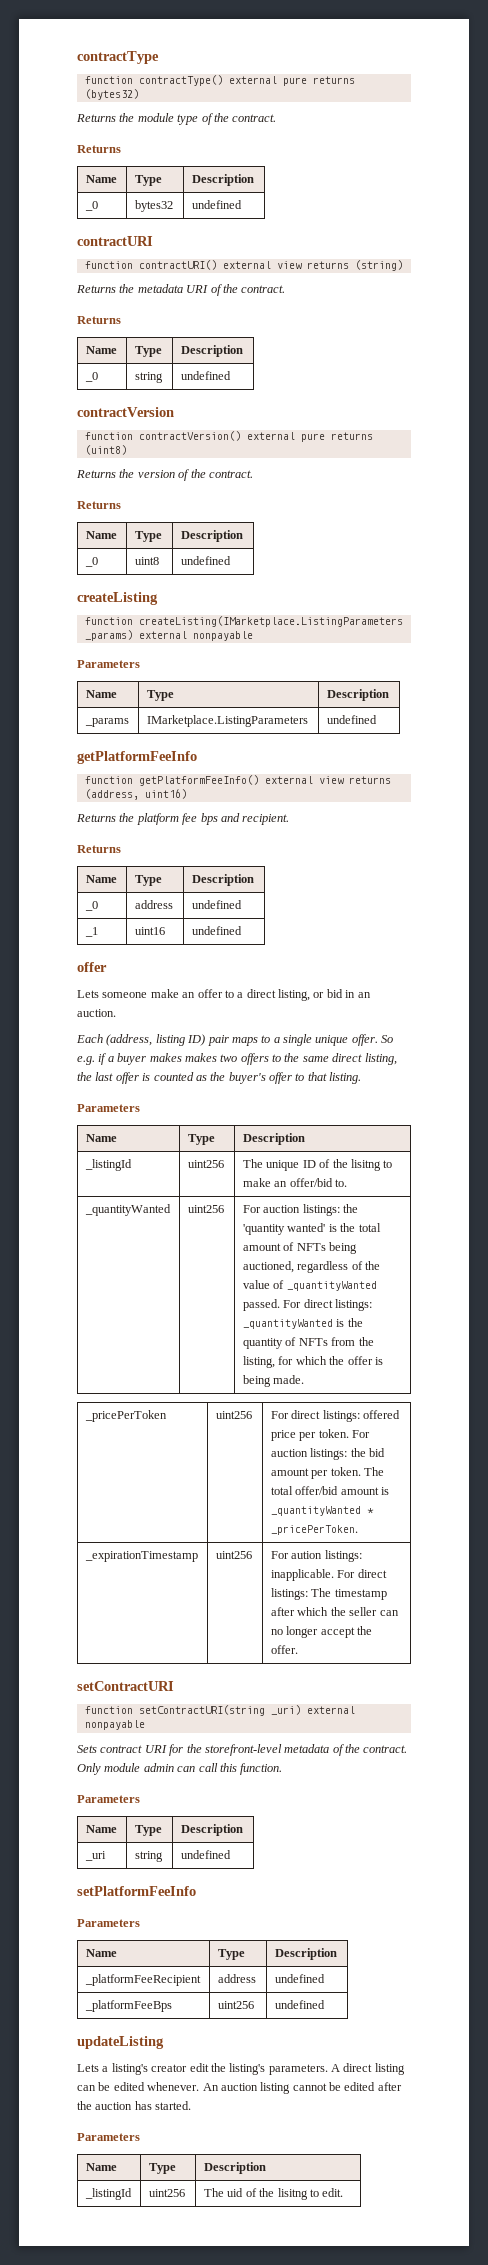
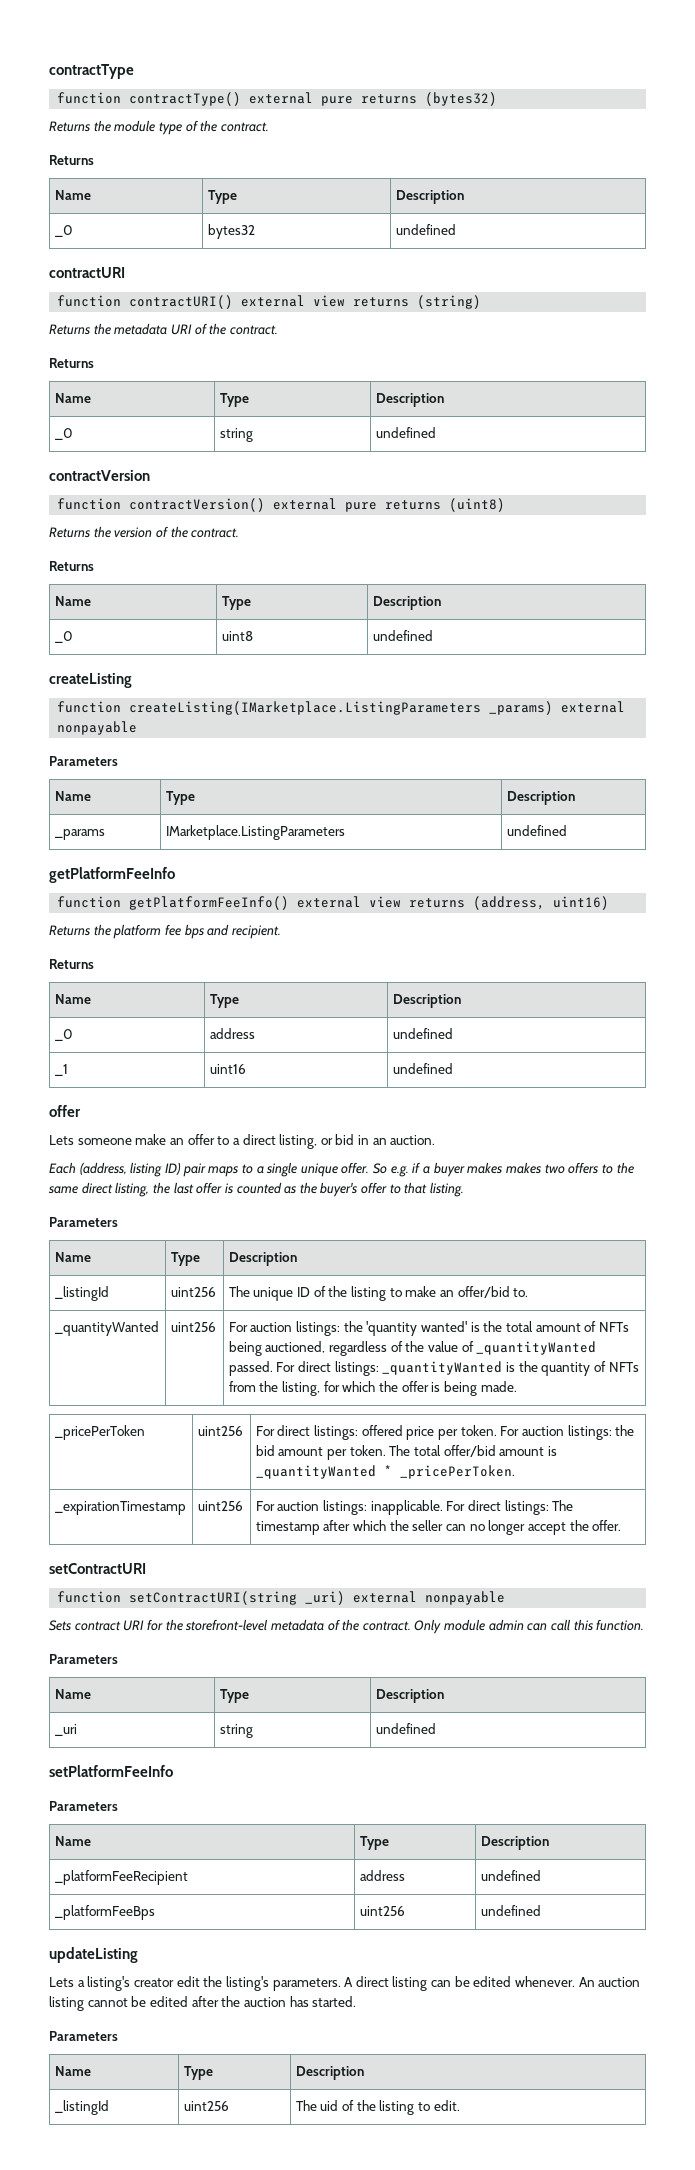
[350,1159,381,1171] lisitng -> [351,1286,387,1301] listing
[291,1551,323,1559] aution -> [277,1501,320,1511] auction
[277,2188,308,2200] lisitng -> [379,2100,415,2115] listing

